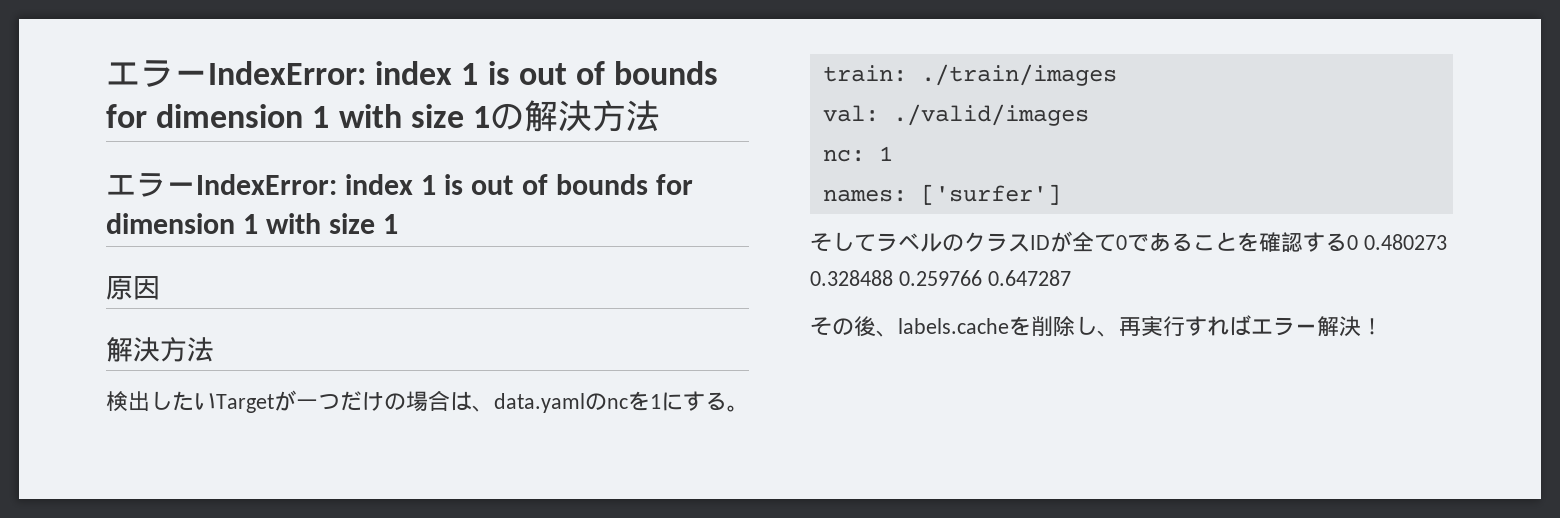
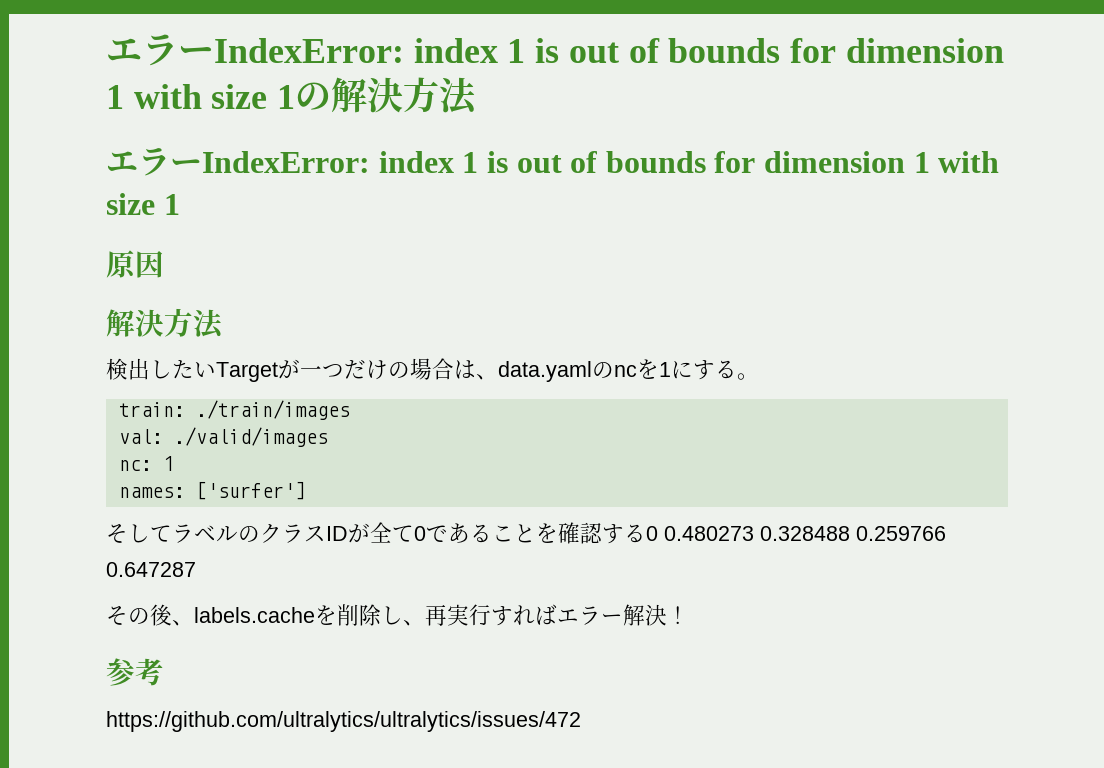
(1383, 326) none -> [106,658,164,686] [106,711,581,732] // 参考 // https://github.com/ultralytics/ultralytics/issues/472

